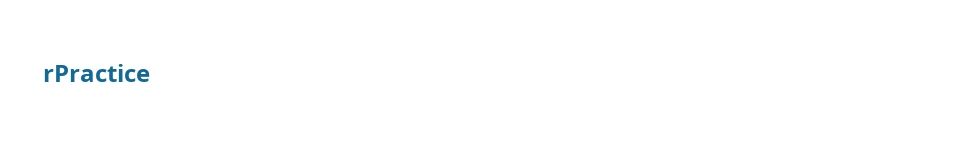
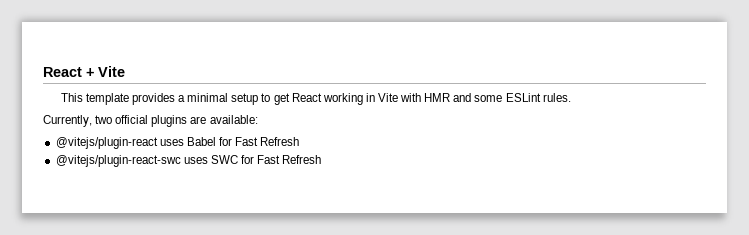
[43,64,150,82] rPractice -> [43,66,125,77] [60,93,571,105] [43,115,258,127] [55,137,300,149] [55,155,322,167] React + Vite // This template provides a minimal setup to get React working in Vite with HMR and some ESLint rules. // Currently, two official plugins are available: // @vitejs/plugin-react uses Babel for Fast Refresh // @vitejs/plugin-react-swc uses SWC for Fast Refresh

